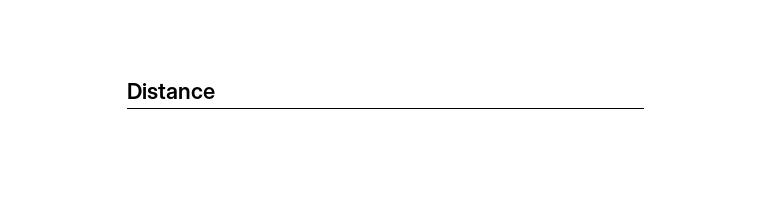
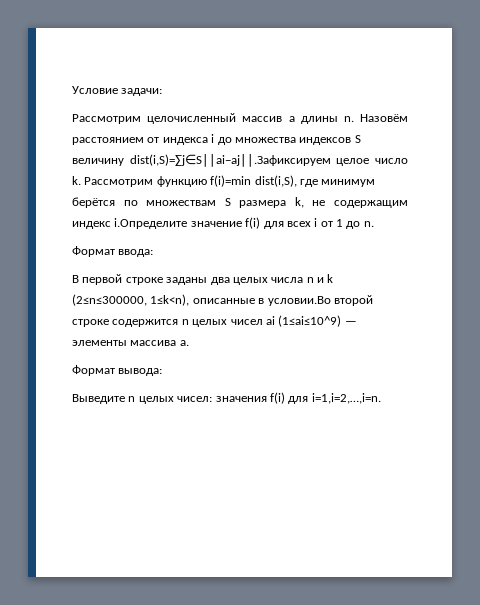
[127,83,215,100] Distance -> [72,86,163,96] [72,113,408,124] [72,134,361,145] [72,153,408,167] [72,175,376,187] [72,197,409,208] [72,217,374,229] [72,246,154,257] [72,274,334,285] [72,294,373,306] [72,315,357,327] [72,340,189,346] [72,365,163,376] [72,392,381,404] Условие задачи: // Рассмотрим целочисленный массив a длины n. Назовём расстоянием от индекса i до множества индексов S величину dist(i,S)=∑j∈S∣∣ai−aj∣∣.Зафиксируем целое число k. Рассмотрим функцию f(i)=min dist(i,S), где минимум берётся по множествам S размера k, не содержащим индекс i.Определите значение f(i) для всех i от 1 до n. // Формат ввода: // В первой строке заданы два целых числа n и k (2≤n≤300000, 1≤k<n), описанные в условии.Во второй строке содержится n целых чисел ai (1≤ai≤10^9) — элементы массива a. // Формат вывода: // Выведите n целых чисел: значения f(i) для i=1,i=2,…,i=n.

